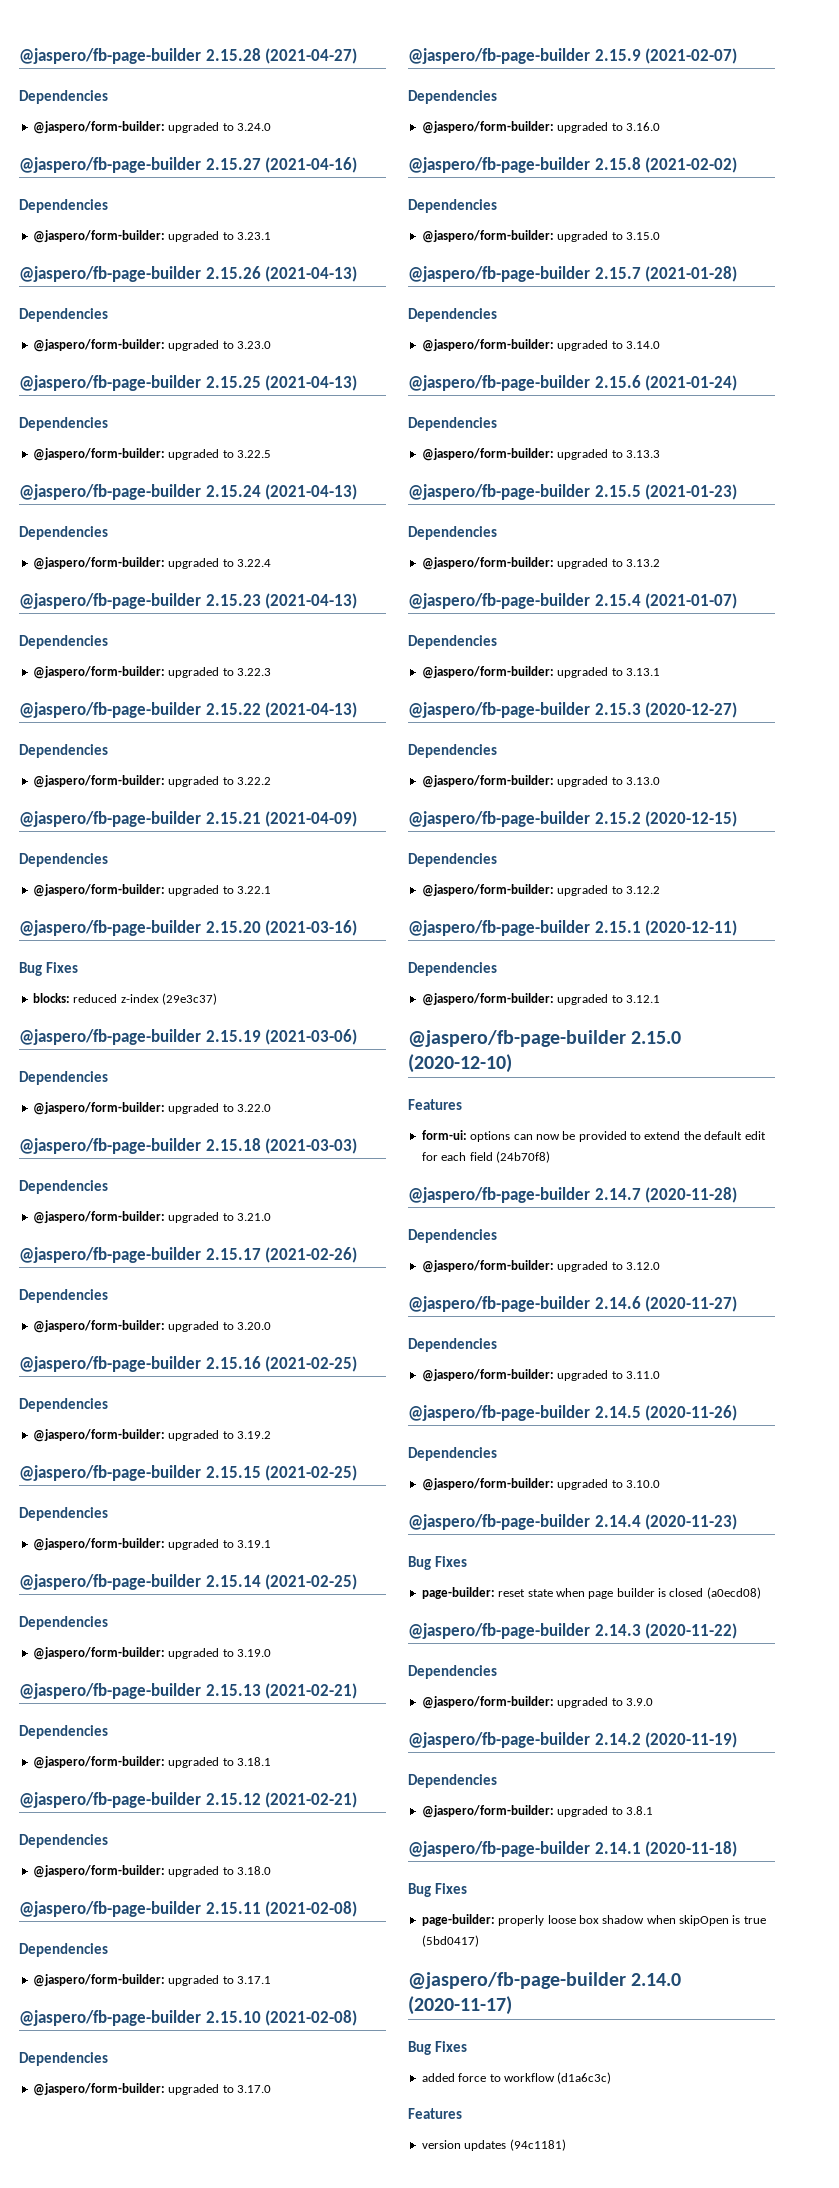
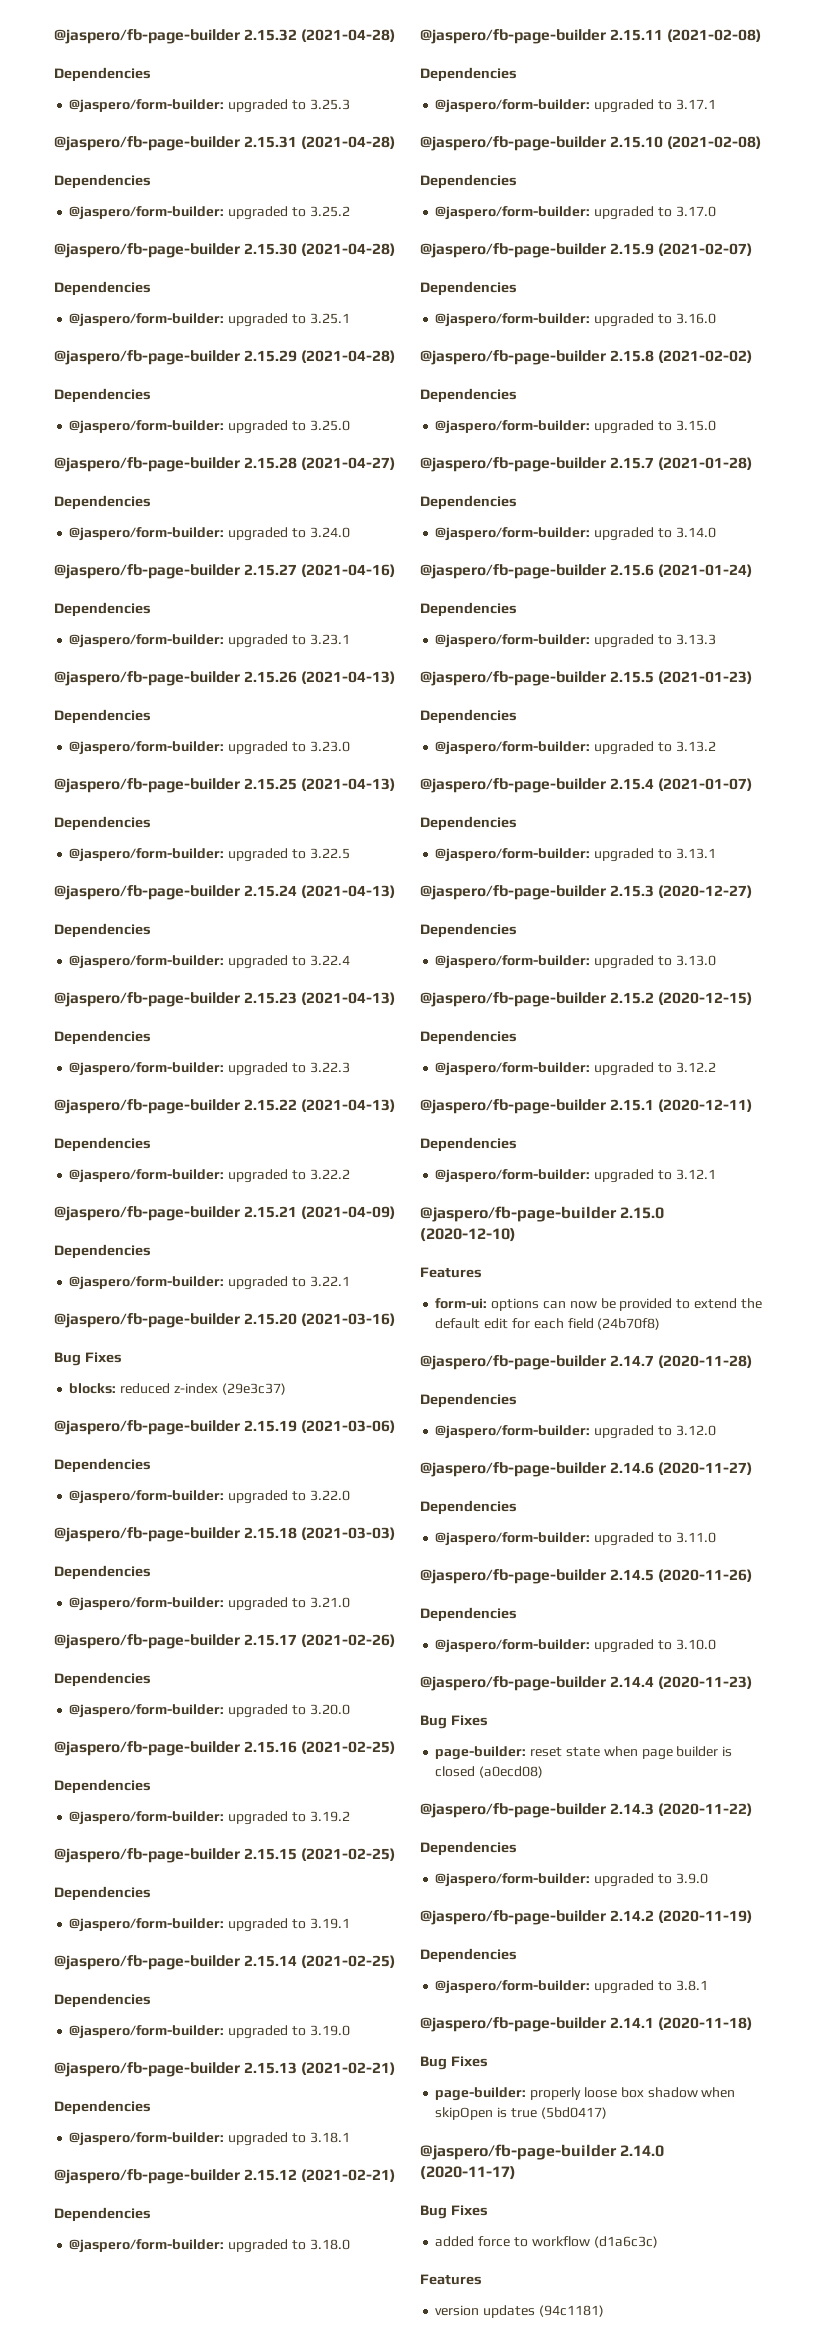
[19,48,201,64] @jaspero/fb-page-builder -> [54,29,396,44] [54,67,151,82] [69,99,350,113] [54,136,396,151] [54,174,151,189] [69,206,350,220] [54,243,396,258] [54,281,151,296] [69,313,350,327] [54,350,396,365] [54,388,151,403] [69,420,350,434] [54,457,240,472] @jaspero/fb-page-builder 2.15.32 (2021-04-28) // Dependencies // @jaspero/form-builder: upgraded to 3.25.3 // @jaspero/fb-page-builder 2.15.31 (2021-04-28) // Dependencies // @jaspero/form-builder: upgraded to 3.25.2 // @jaspero/fb-page-builder 2.15.30 (2021-04-28) // Dependencies // @jaspero/form-builder: upgraded to 3.25.1 // @jaspero/fb-page-builder 2.15.29 (2021-04-28) // Dependencies // @jaspero/form-builder: upgraded to 3.25.0 // @jaspero/fb-page-builder

